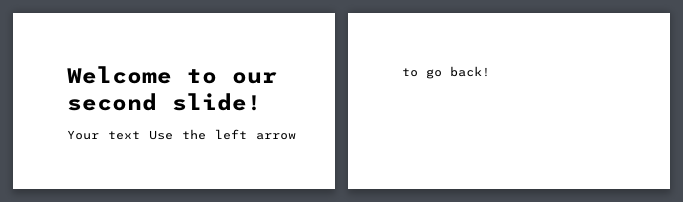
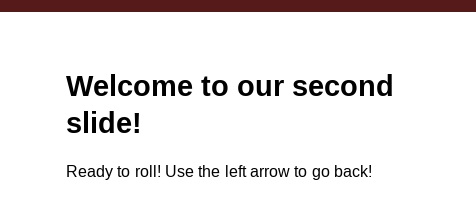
[67,130,140,140] Your text -> [66,165,161,180] Ready to roll!

